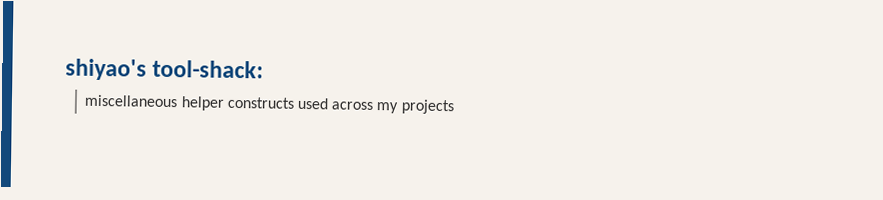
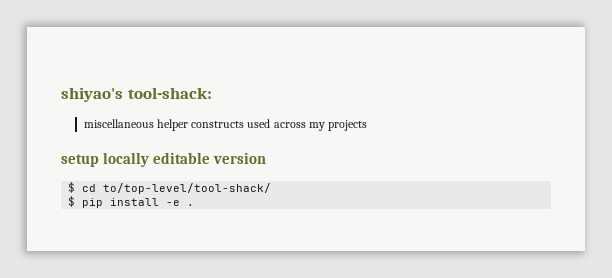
(454, 107) none -> [61,152,267,167] [68,182,272,194] [68,196,195,208] // setup locally editable version // $ cd to/top-level/tool-shack/ // $ pip install -e .

